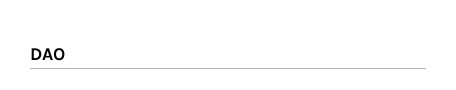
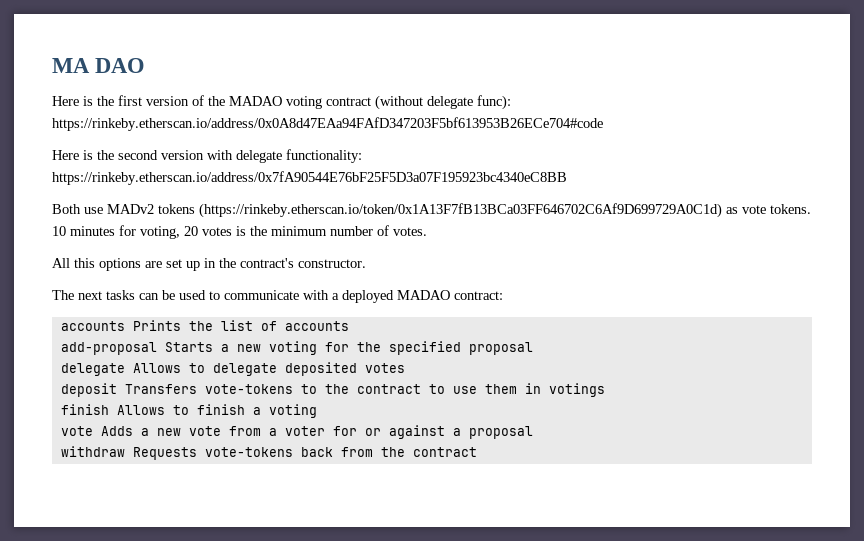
(30, 54) none -> [52,58,90,73] MA
(65, 54) none -> [52,95,511,110] [52,117,603,131] [52,149,362,163] [52,171,567,185] [52,203,811,218] [52,225,427,239] [52,258,366,271] [52,290,503,303] [60,320,349,331] [60,341,533,355] [60,362,405,376] [60,383,605,397] [60,404,317,418] [60,425,533,439] [60,446,477,460] // Here is the first version of the MADAO voting contract (without delegate func): https://rinkeby.etherscan.io/address/0x0A8d47EAa94FAfD347203F5bf613953B26ECe704#code // Here is the second version with delegate functionality: https://rinkeby.etherscan.io/address/0x7fA90544E76bF25F5D3a07F195923bc4340eC8BB // Both use MADv2 tokens (https://rinkeby.etherscan.io/token/0x1A13F7fB13BCa03FF646702C6Af9D699729A0C1d) as vote tokens. 10 minutes for voting, 20 votes is the minimum number of votes. // All this options are set up in the contract's constructor. // The next tasks can be used to communicate with a deployed MADAO contract: // accounts Prints the list of accounts // add-proposal Starts a new voting for the specified proposal // delegate Allows to delegate deposited votes // deposit Transfers vote-tokens to the contract to use them in votings // finish Allows to finish a voting // vote Adds a new vote from a voter for or against a proposal // withdraw Requests vote-tokens back from the contract

